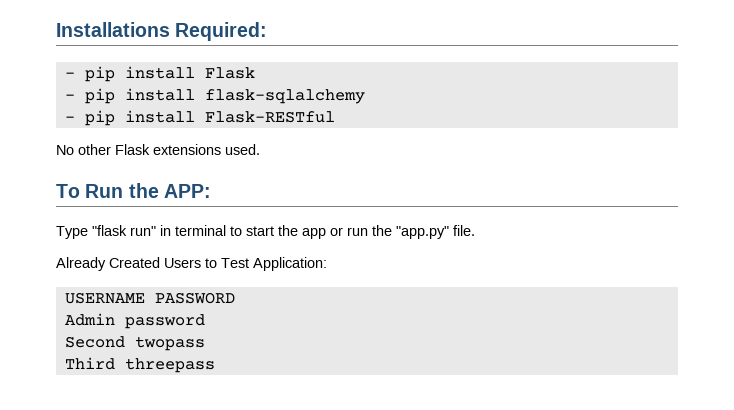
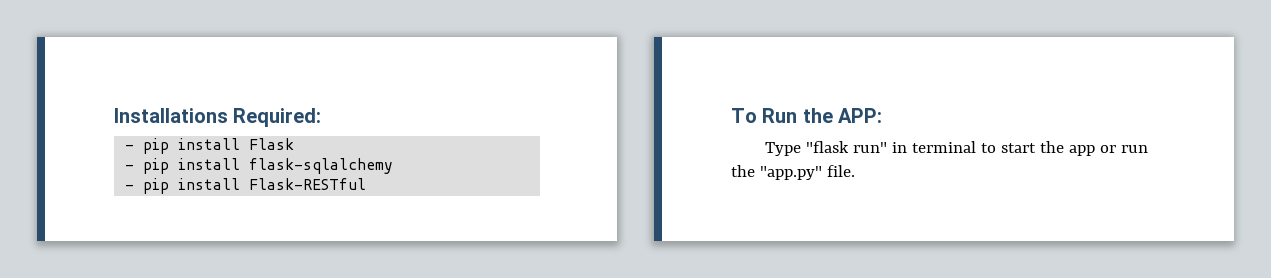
[56,144,260,155] // No other Flask extensions used. -> (367, 184) none
[56,257,327,271] [64,292,235,304] [64,313,205,329] [64,336,205,351] [64,357,215,373] // Already Created Users to Test Application: // USERNAME PASSWORD // Admin password // Second twopass // Third threepass -> (855, 171) none

